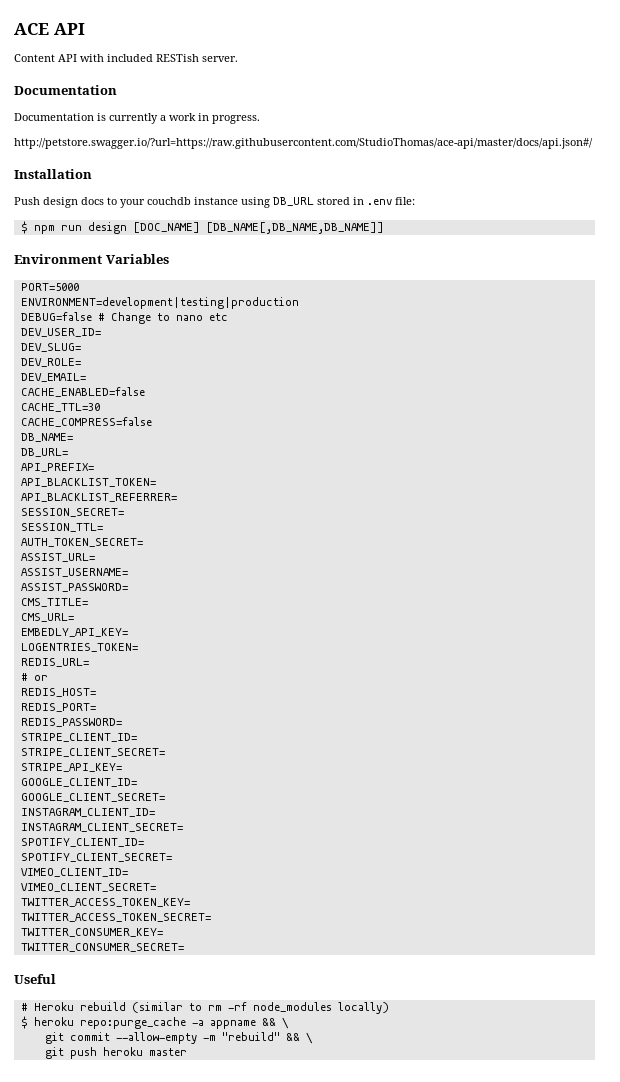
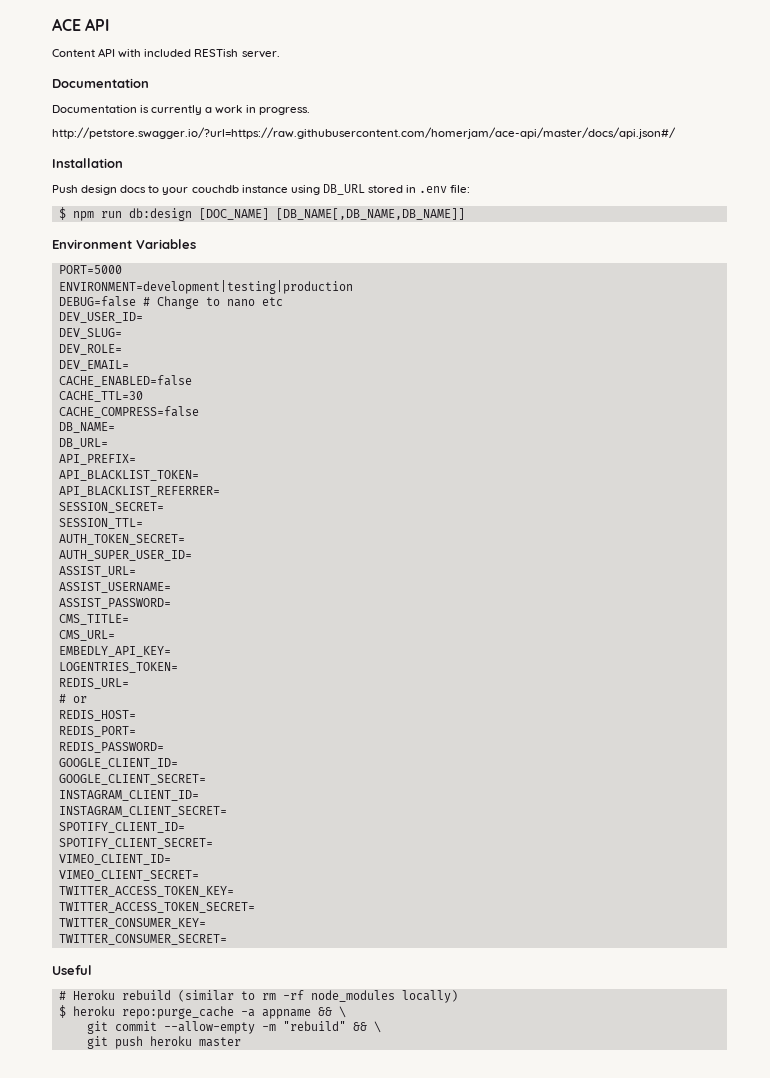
[14,138,593,149] http://petstore.swagger.io/?url=https://raw.githubusercontent.com/StudioThomas/ace-api/master/docs/api.json#/ -> [52,127,676,139] http://petstore.swagger.io/?url=https://raw.githubusercontent.com/homerjam/ace-api/master/docs/api.json#/
[87,222,127,234] design -> [128,208,192,221] db:design
(143, 542) none -> [58,550,192,561] // AUTH_SUPER_USER_ID=
[20,733,137,742] [20,748,165,757] [20,763,122,772] // STRIPE_CLIENT_ID= // STRIPE_CLIENT_SECRET= // STRIPE_API_KEY= -> (164, 747) none

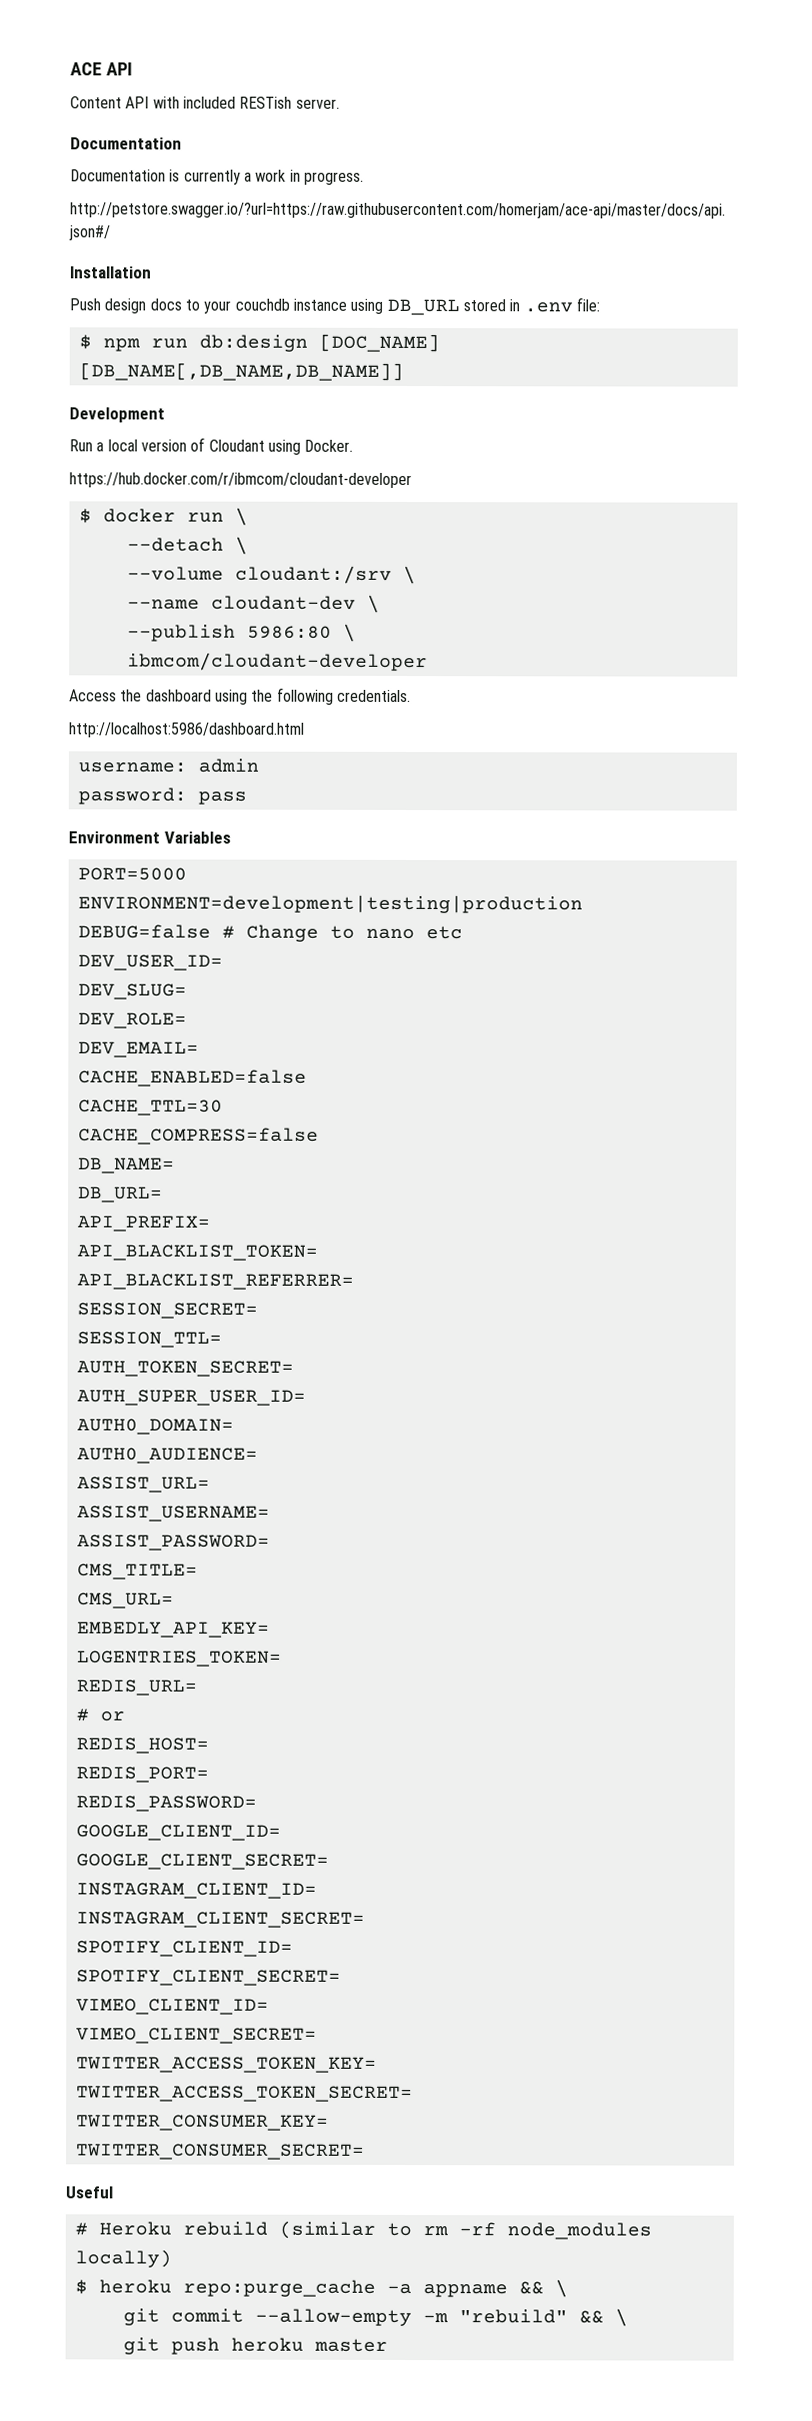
(465, 214) none -> [69,407,165,423] [69,437,354,455] [69,472,412,489] [78,507,248,526] [126,536,248,555] [126,565,416,585] [126,594,380,613] [126,623,356,642] [126,652,428,672] [69,687,411,705] [68,722,305,738] [77,758,259,773] [77,787,247,805] // Development // Run a local version of Cloudant using Docker. // https://hub.docker.com/r/ibmcom/cloudant-developer // $ docker run \ // --detach \ // --volume cloudant:/srv \ // --name cloudant-dev \ // --publish 5986:80 \ // ibmcom/cloudant-developer // Access the dashboard using the following credentials. // http://localhost:5986/dashboard.html // username: admin // password: pass
(192, 555) none -> [76,1418,234,1435] [76,1447,258,1464] // AUTH0_DOMAIN= // AUTH0_AUDIENCE=

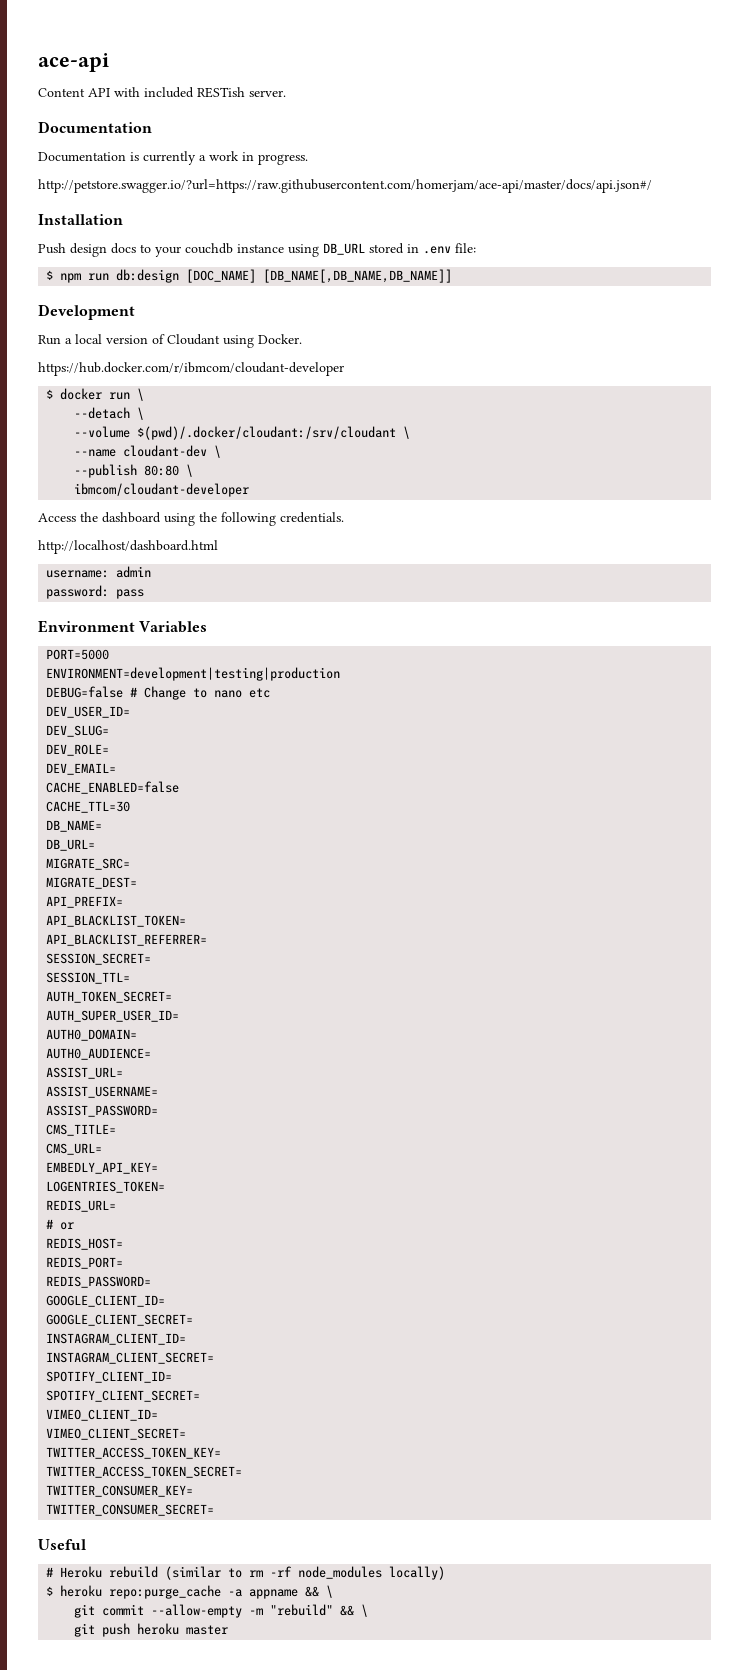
[70,62,133,76] ACE API -> [38,53,109,72] ace-api
[234,565,392,584] cloudant:/srv -> [137,426,397,440] $(pwd)/.docker/cloudant:/srv/cloudant
[246,625,332,639] 5986:80 -> [144,465,180,476] 80:80
[68,722,305,738] http://localhost:5986/dashboard.html -> [38,540,218,554] http://localhost/dashboard.html
[77,1127,319,1145] // CACHE_COMPRESS=false -> (131, 807) none
(163, 1194) none -> [46,858,131,870] [46,877,138,889] // MIGRATE_SRC= // MIGRATE_DEST=

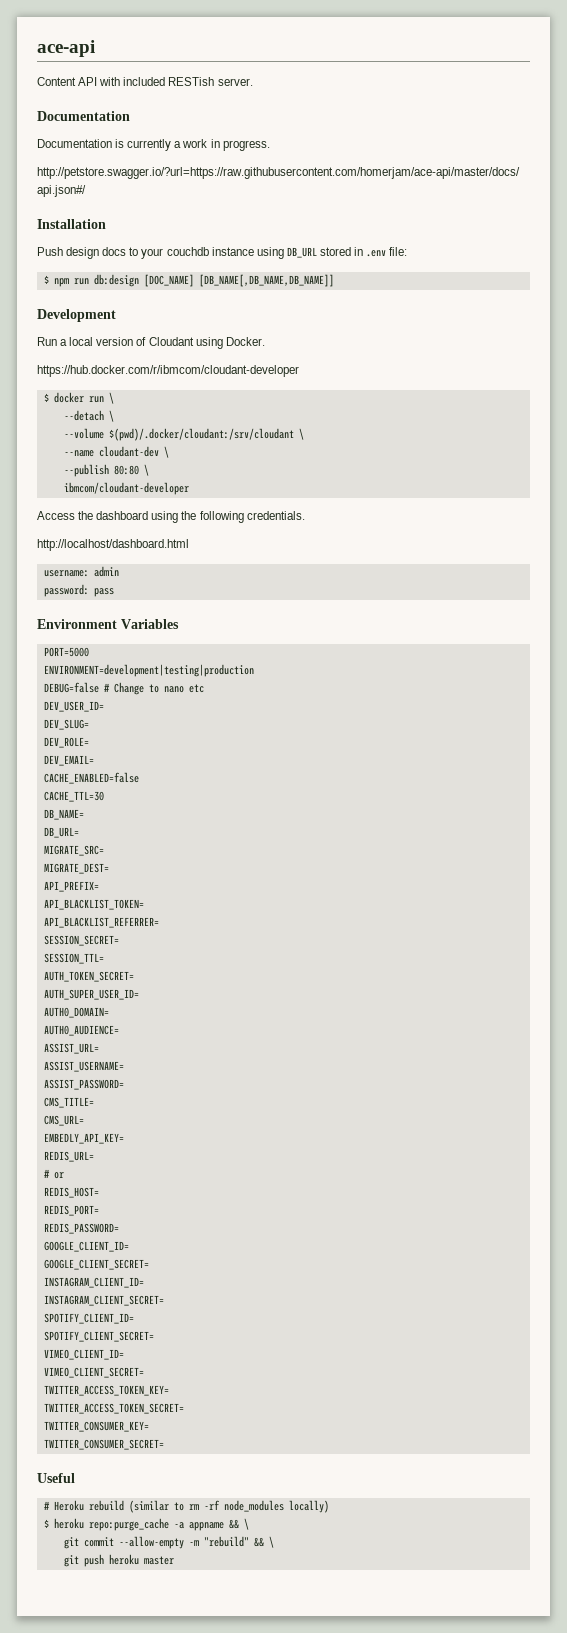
[46,1181,166,1193] // LOGENTRIES_TOKEN= -> (124, 1138) none

